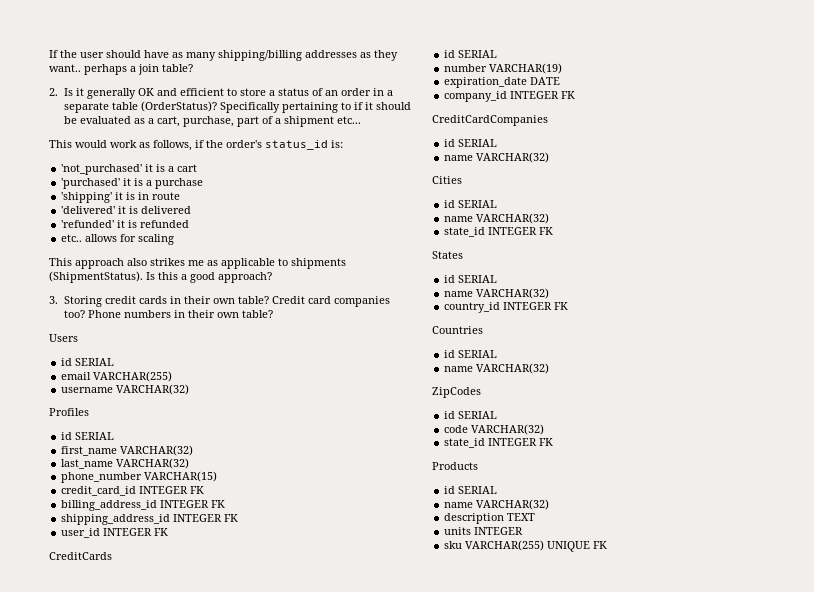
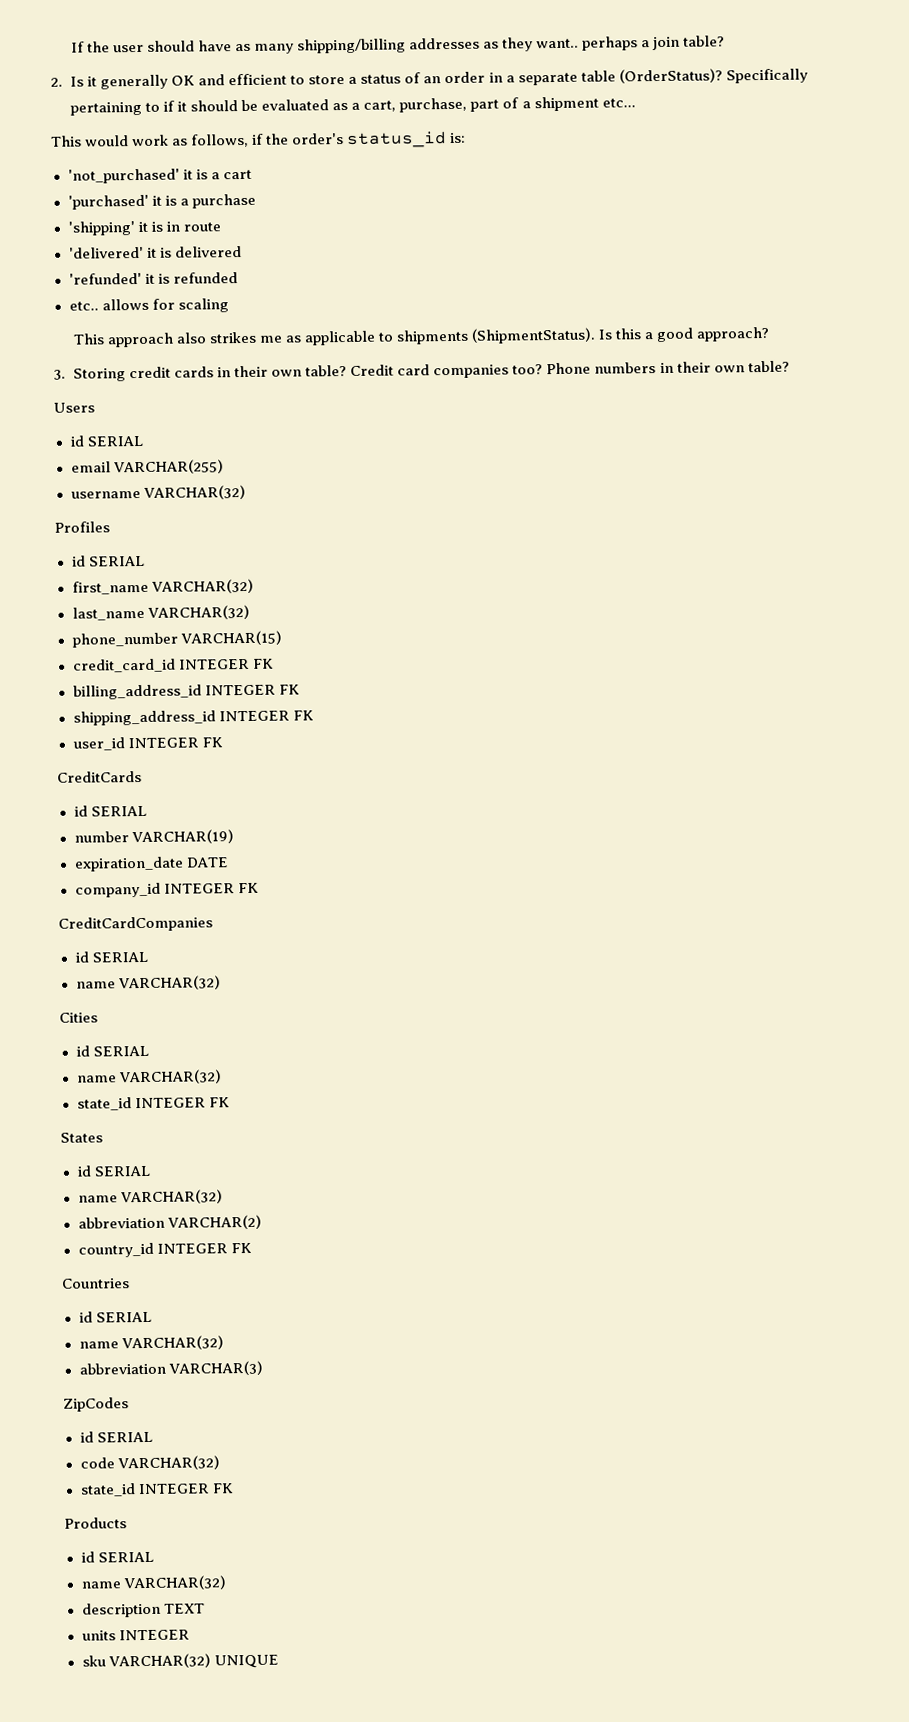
(550, 293) none -> [77,1214,262,1230] // abbreviation VARCHAR(2)
(550, 368) none -> [78,1360,263,1376] // abbreviation VARCHAR(3)
[465,540,608,552] VARCHAR(255) UNIQUE FK -> [107,1653,279,1669] VARCHAR(32) UNIQUE

